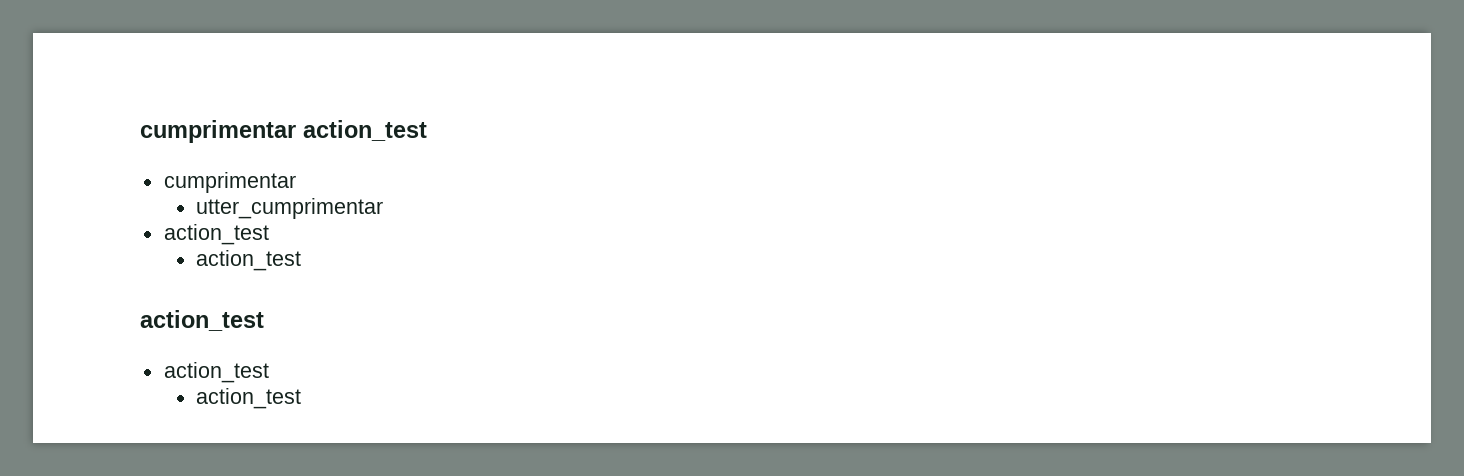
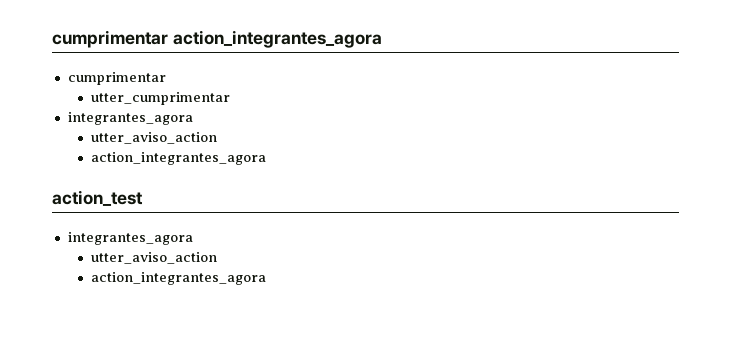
[140,120,427,143] cumprimentar action_test -> [52,30,382,48] cumprimentar action_integrantes_agora
[163,224,269,245] [196,250,302,271] [140,310,264,331] [163,362,269,383] [196,388,302,409] action_test // action_test // action_test // action_test // action_test -> [67,112,193,125] [90,132,217,144] [90,152,266,165] [52,190,143,206] [67,232,193,245] [90,252,217,264] [90,272,266,285] integrantes_agora // utter_aviso_action // action_integrantes_agora // action_test // integrantes_agora // utter_aviso_action // action_integrantes_agora

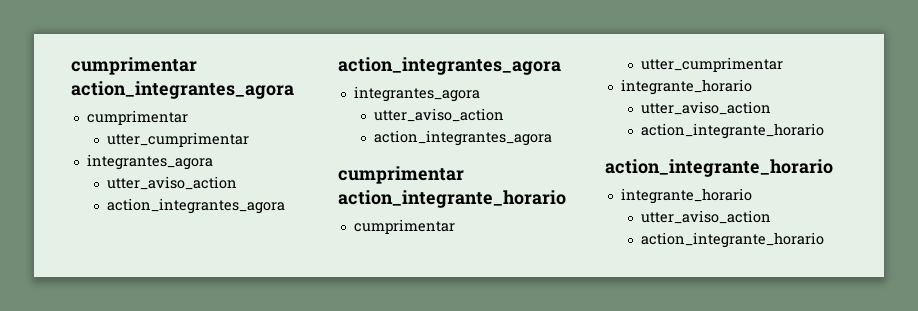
[52,190,143,206] [67,232,193,245] [90,252,217,264] [90,272,266,285] action_test // integrantes_agora // utter_aviso_action // action_integrantes_agora -> [338,57,561,75] [353,86,480,102] [374,108,505,122] [374,130,553,146] [338,166,464,184] [338,190,566,208] [353,219,455,234] [641,57,784,72] [620,79,752,95] [641,101,772,115] [641,123,825,139] [605,159,833,177] [620,188,752,204] [641,210,772,224] [641,232,825,248] action_integrantes_agora // integrantes_agora // utter_aviso_action // action_integrantes_agora // cumprimentar action_integrante_horario // cumprimentar // utter_cumprimentar // integrante_horario // utter_aviso_action // action_integrante_horario // action_integrante_horario // integrante_horario // utter_aviso_action // action_integrante_horario

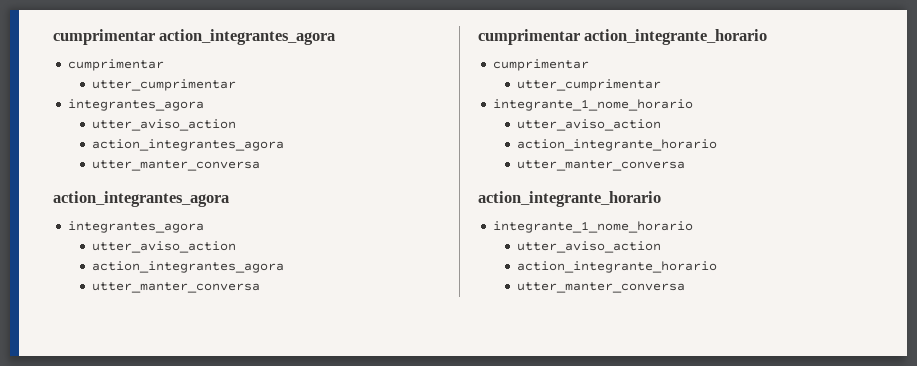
(286, 206) none -> [91,160,260,171] // utter_manter_conversa
(553, 138) none -> [91,282,260,293] // utter_manter_conversa
[620,79,752,95] [641,101,772,115] [641,123,825,139] [605,159,833,177] [620,188,752,204] [641,210,772,224] [641,232,825,248] integrante_horario // utter_aviso_action // action_integrante_horario // action_integrante_horario // integrante_horario // utter_aviso_action // action_integrante_horario -> [492,99,693,111] [516,119,661,131] [516,139,717,151] [516,160,685,171] [478,191,661,207] [492,221,693,233] [516,241,661,253] [516,261,717,273] [516,282,685,293] integrante_1_nome_horario // utter_aviso_action // action_integrante_horario // utter_manter_conversa // action_integrante_horario // integrante_1_nome_horario // utter_aviso_action // action_integrante_horario // utter_manter_conversa

